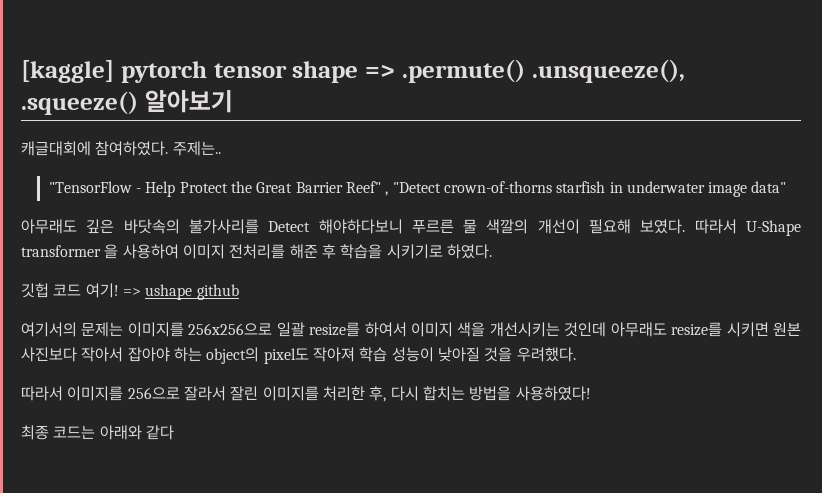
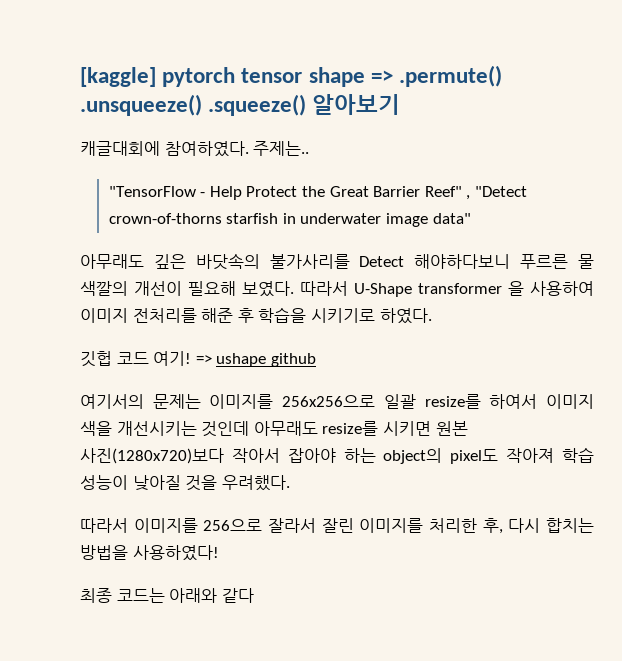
[531,59,685,83] .unsqueeze(), -> [80,94,202,116] .unsqueeze()
[21,347,77,362] 사진보다 -> [80,448,224,464] 사진(1280x720)보다

